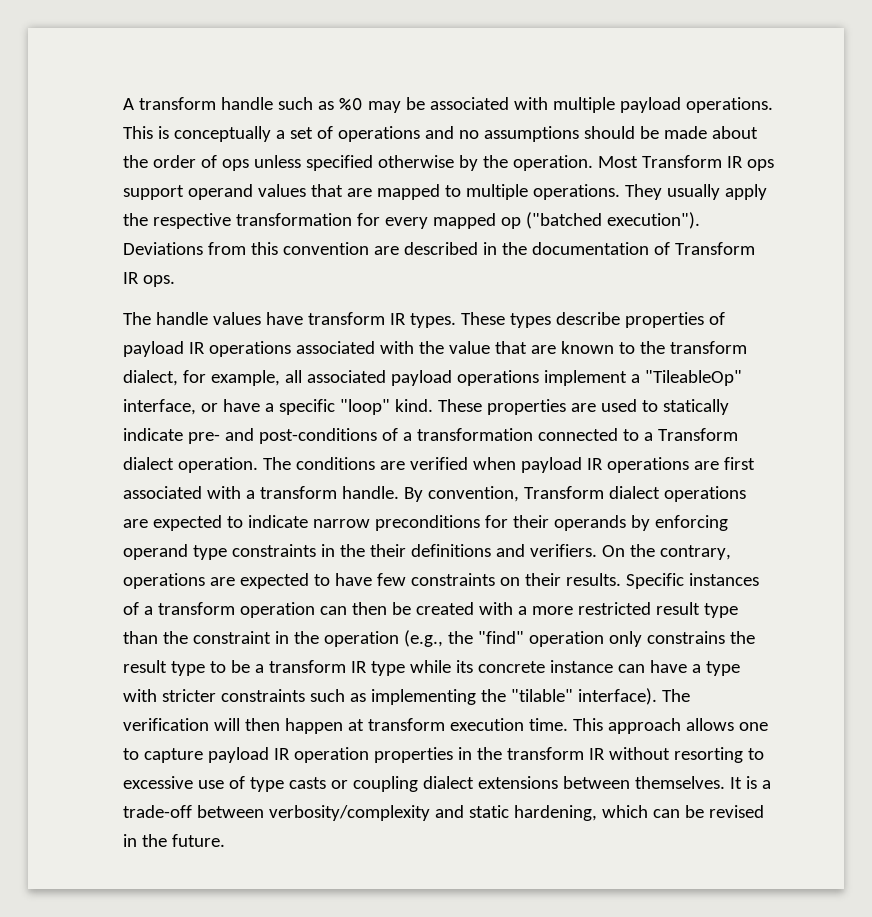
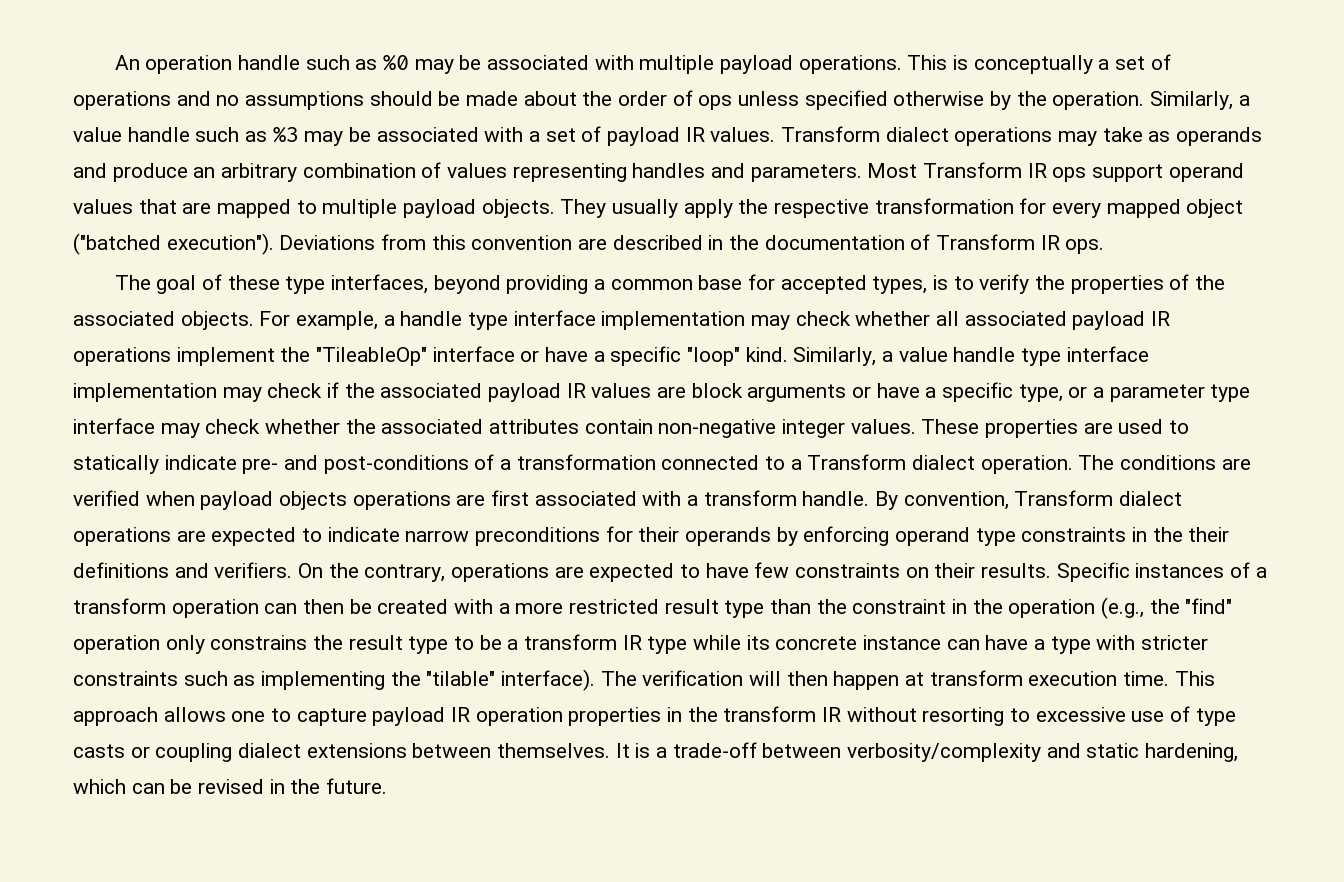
[123,97,216,110] A transform -> [114,55,233,74] An operation
(593, 163) none -> [1150,91,1250,110] [73,126,1263,146] [73,162,862,182] Similarly, a value handle such as %3 may be associated with a set of payload IR values. Transform dialect operations may take as operands and produce an arbitrary combination of values representing handles and parameters.
[532,184,620,200] operations. -> [403,199,555,218] payload objects.
[500,217,521,229] op -> [1186,199,1244,218] object
[155,312,725,328] [123,341,747,357] [123,370,742,386] [123,399,196,415] handle values have transform IR types. These types describe properties of payload IR operations associated with the value that are known to the transform dialect, for example, all associated payload operations implement a "TileableOp" interface, -> [156,274,1225,294] [73,310,1171,330] [73,346,515,366] goal of these type interfaces, beyond providing a common base for accepted types, is to verify the properties of the associated objects. For example, a handle type interface implementation may check whether all associated payload IR operations implement the "TileableOp" interface
(433, 405) none -> [793,346,1149,366] [73,382,1251,402] [73,418,916,438] Similarly, a value handle type interface implementation may check if the associated payload IR values are block arguments or have a specific type, or a parameter type interface may check whether the associated attributes contain non-negative integer values.
[586,458,603,470] IR -> [279,491,348,510] objects

